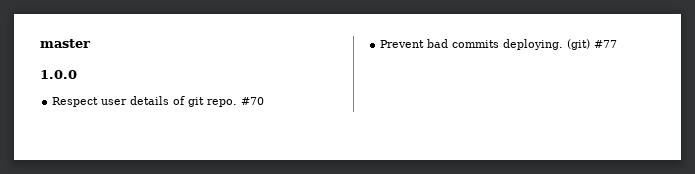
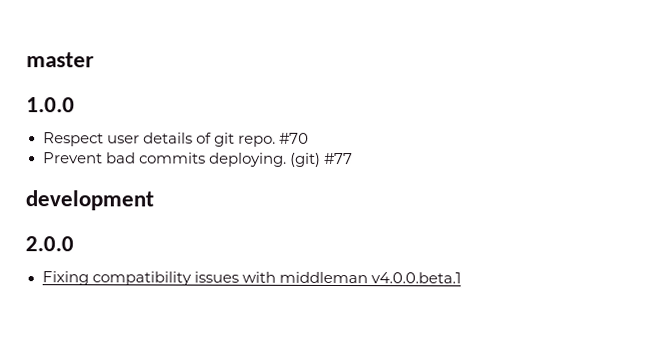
(618, 44) none -> [25,190,154,211] [25,236,74,252] [41,271,461,286] // development // 2.0.0 // Fixing compatibility issues with middleman v4.0.0.beta.1

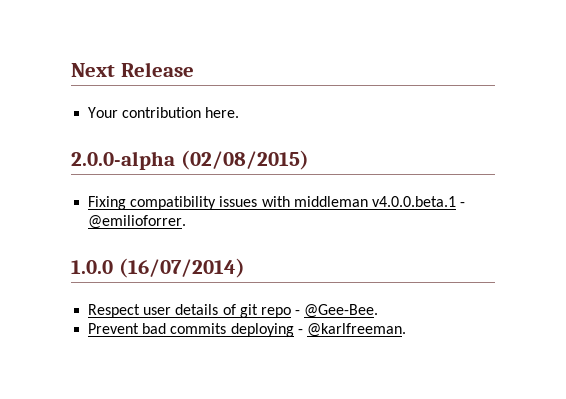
[26,52,94,68] [26,97,75,113] [42,132,309,147] [42,152,353,167] [25,190,154,211] [25,236,74,252] master // 1.0.0 // Respect user details of git repo. #70 // Prevent bad commits deploying. (git) #77 // development // 2.0.0 -> [71,62,194,77] [88,107,240,118] [71,150,309,170] Next Release // Your contribution here. // 2.0.0-alpha (02/08/2015)
(461, 278) none -> [460,202,466,207] [88,215,187,229] [71,258,245,278] [88,304,379,318] [88,323,406,337] - @emilioforrer. // 1.0.0 (16/07/2014) // Respect user details of git repo - @Gee-Bee. // Prevent bad commits deploying - @karlfreeman.

